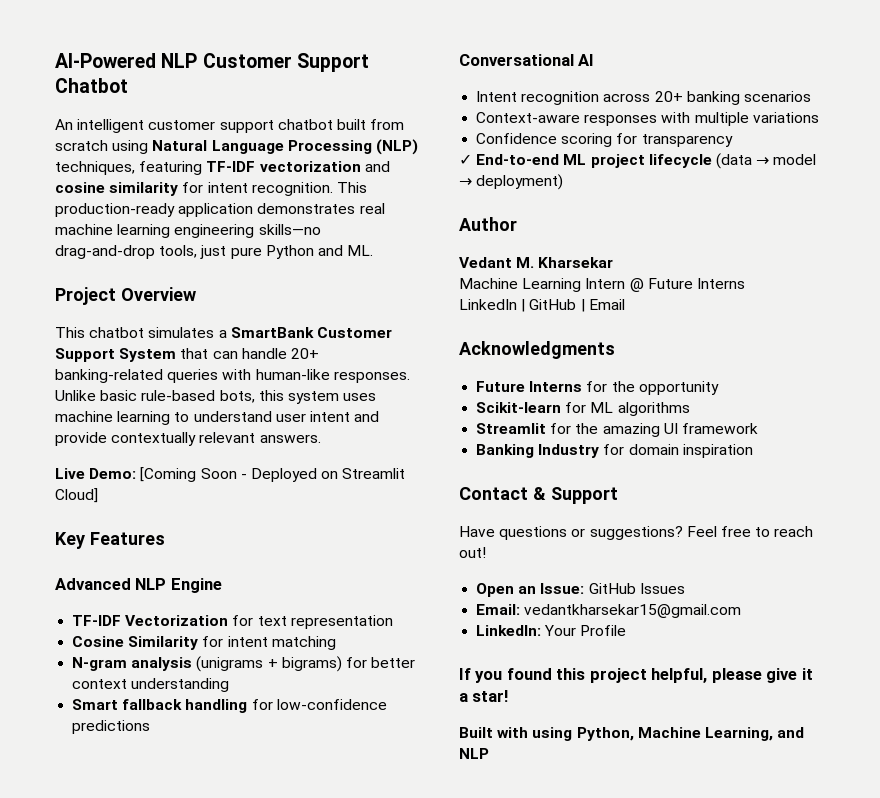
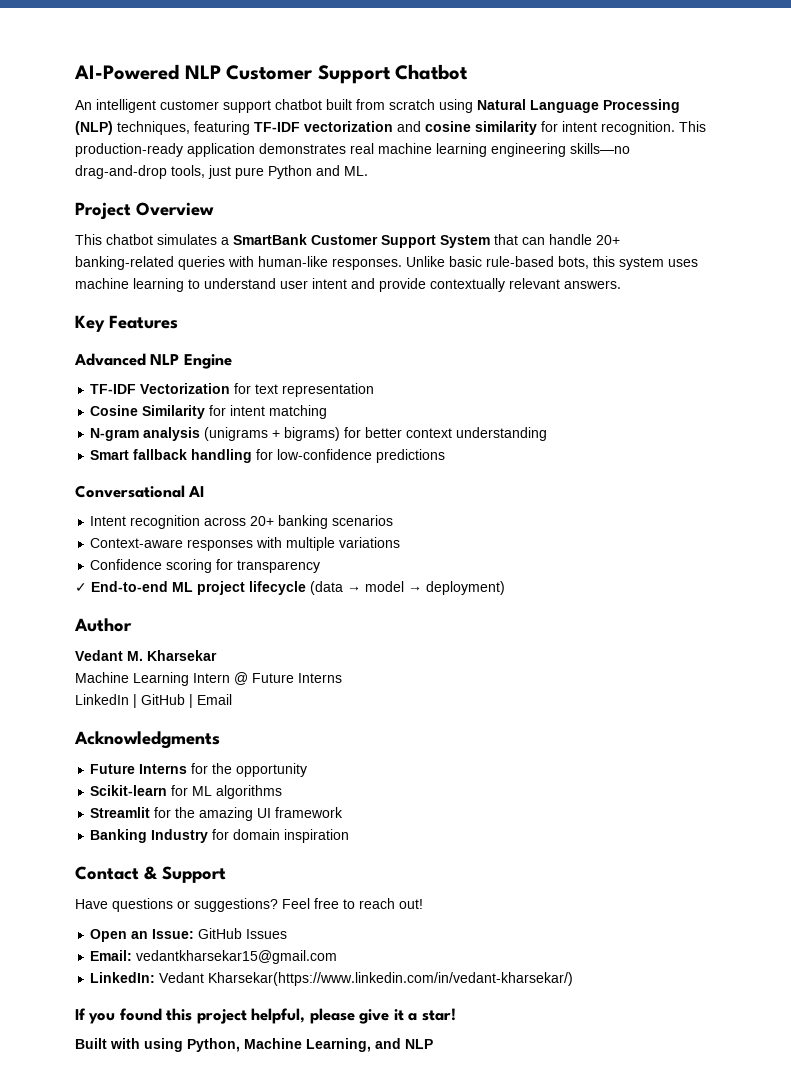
[55,467,406,482] [55,488,98,503] // Live Demo: [Coming Soon - Deployed on Streamlit Cloud] -> (621, 284) none
[544,625,627,636] Your Profile -> [159,972,574,986] Vedant Kharsekar(https://www.linkedin.com/in/vedant-kharsekar/)

